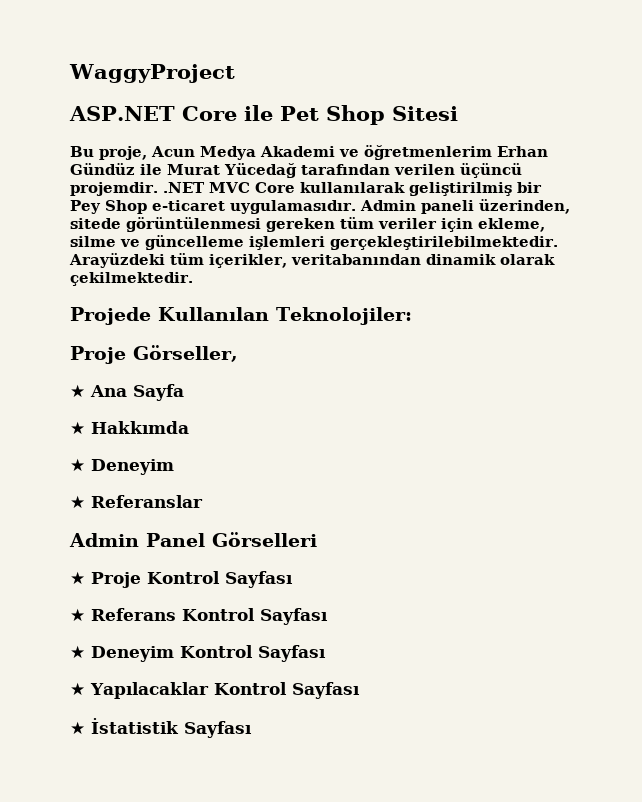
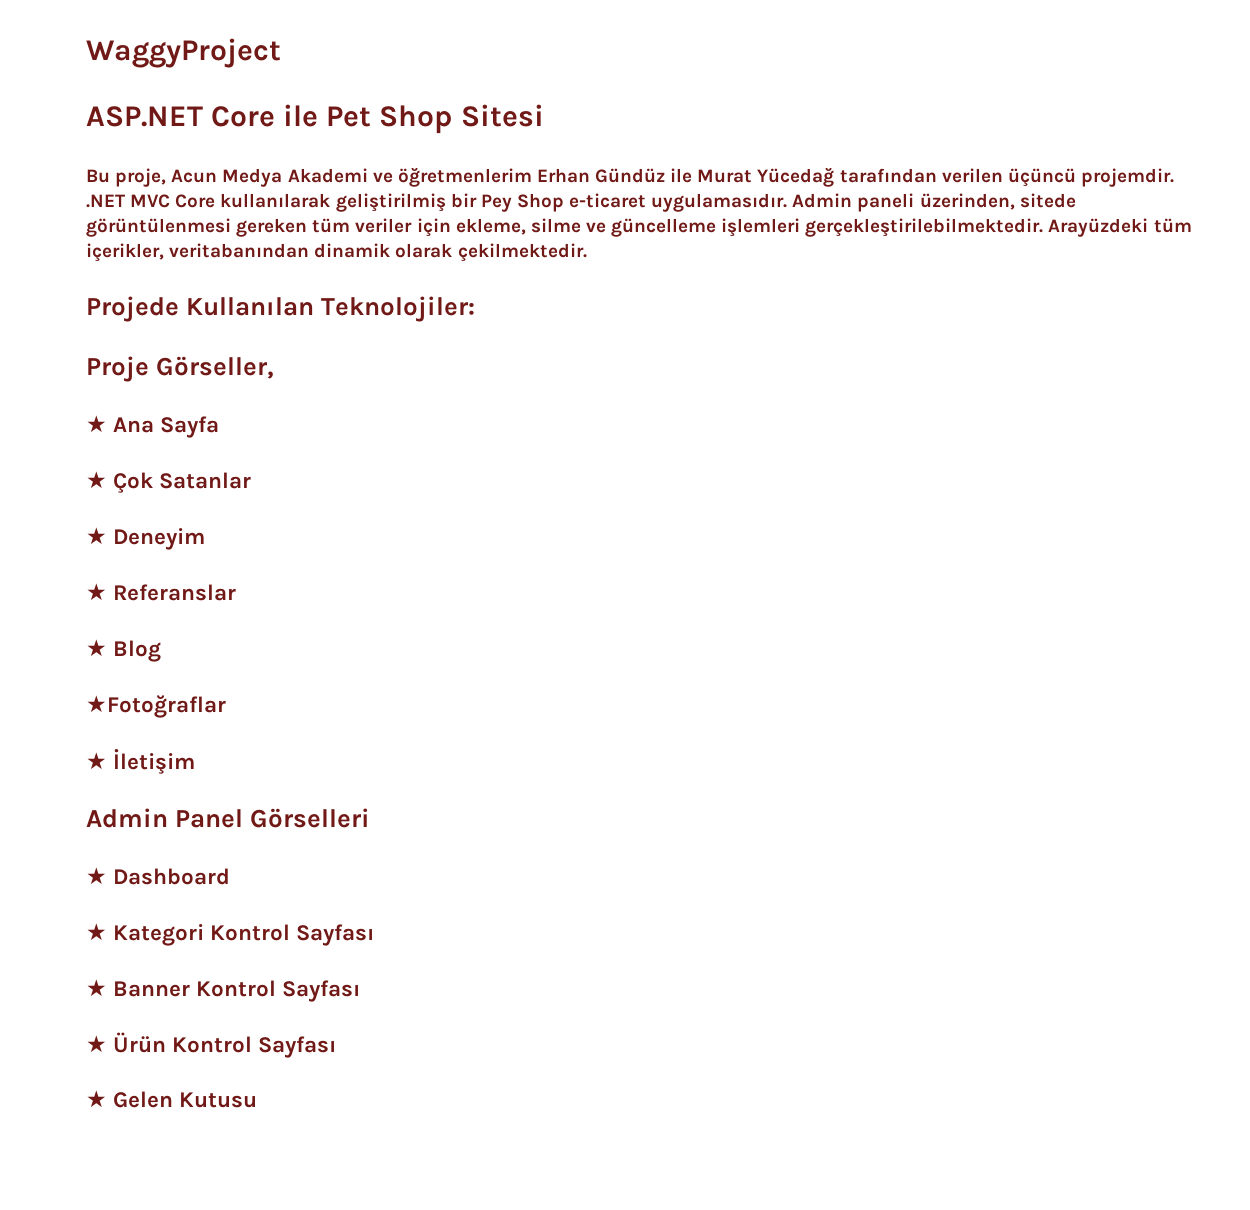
[91,421,189,434] Hakkımda -> [113,472,252,494] Çok Satanlar
(203, 501) none -> [86,639,162,662] [86,695,226,718] [86,748,196,775] // ★ Blog // ★Fotoğraflar // ★ İletişim
[91,571,293,588] [70,608,328,625] [70,645,326,662] [70,682,360,699] [70,718,252,738] Proje Kontrol Sayfası // ★ Referans Kontrol Sayfası // ★ Deneyim Kontrol Sayfası // ★ Yapılacaklar Kontrol Sayfası // ★ İstatistik Sayfası -> [113,868,231,885] [86,923,375,946] [86,979,361,1002] [86,1032,337,1058] [86,1090,258,1108] Dashboard // ★ Kategori Kontrol Sayfası // ★ Banner Kontrol Sayfası // ★ Ürün Kontrol Sayfası // ★ Gelen Kutusu

